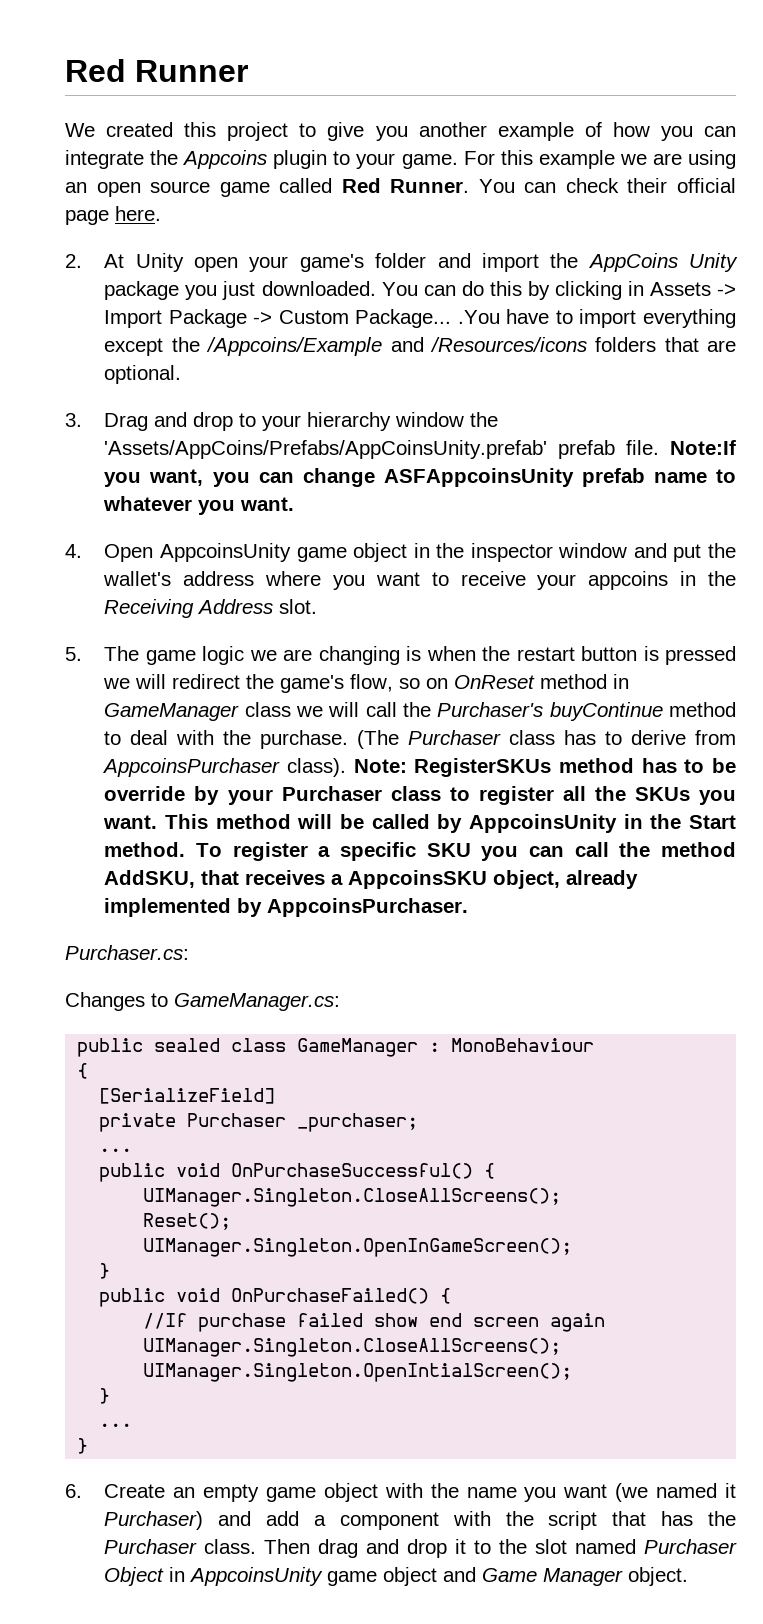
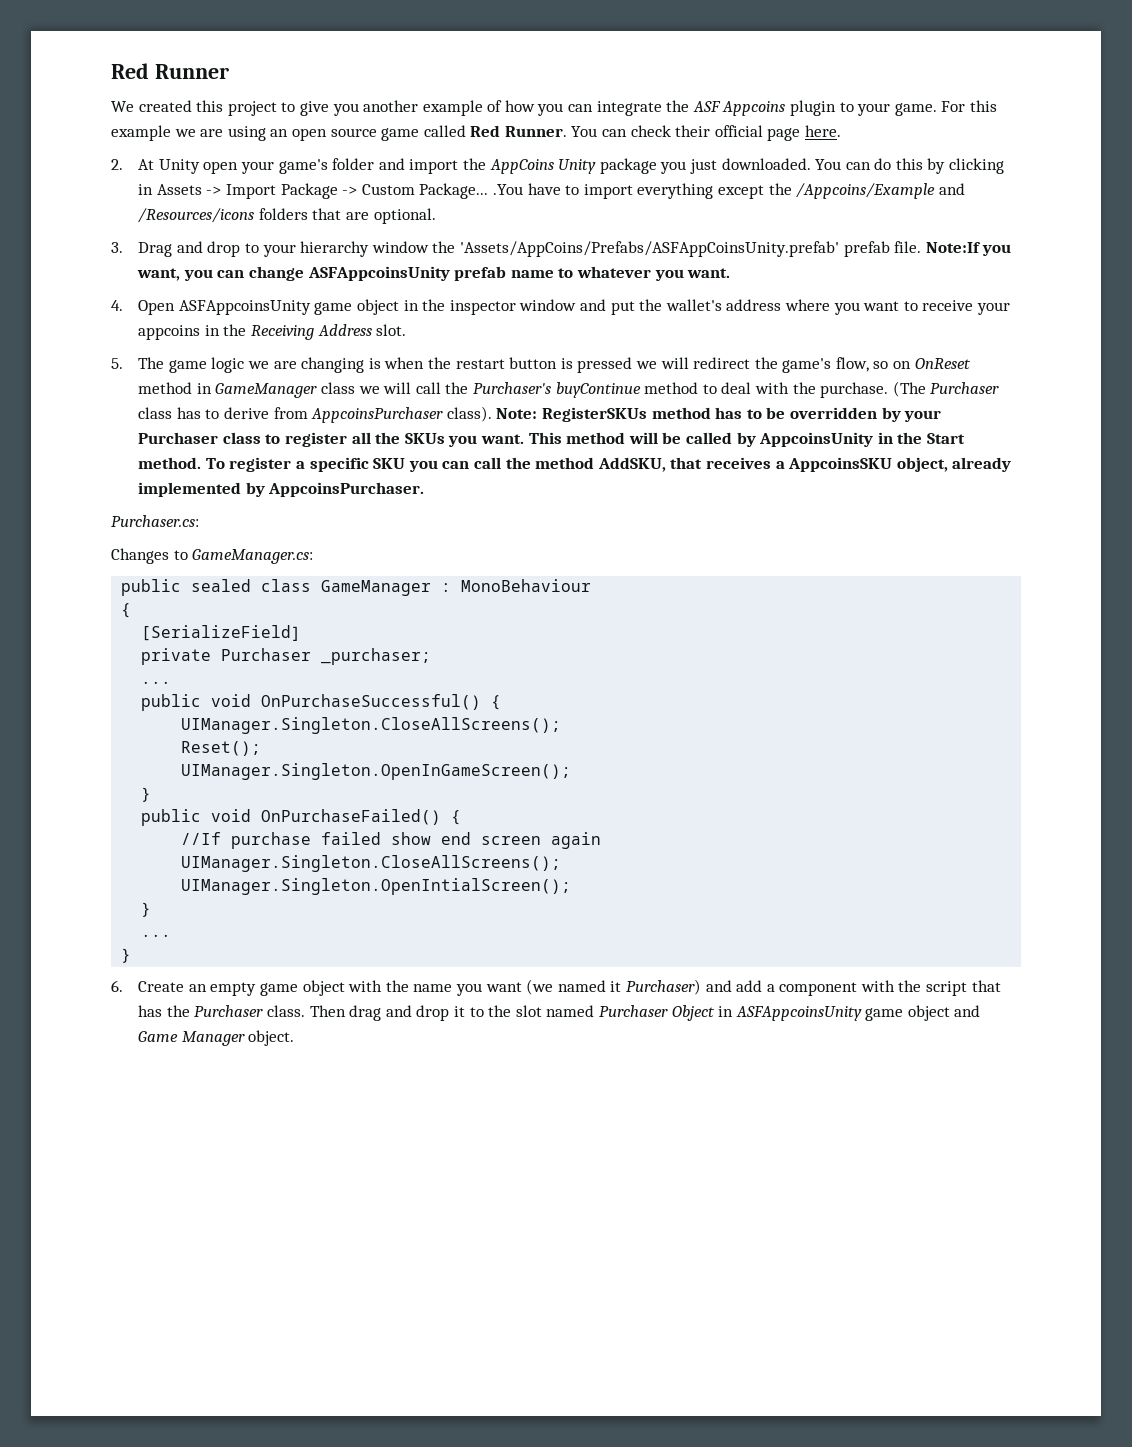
(179, 157) none -> [692,101,721,112] ASF
[104,440,548,459] 'Assets/AppCoins/Prefabs/AppCoinsUnity.prefab' -> [459,241,839,257] 'Assets/AppCoins/Prefabs/ASFAppCoinsUnity.prefab'
[159,543,291,562] AppcoinsUnity -> [178,300,311,315] ASFAppcoinsUnity
[104,786,186,801] override -> [789,407,877,419] overridden
[189,1567,324,1586] AppcoinsUnity -> [735,1006,862,1021] ASFAppcoinsUnity

